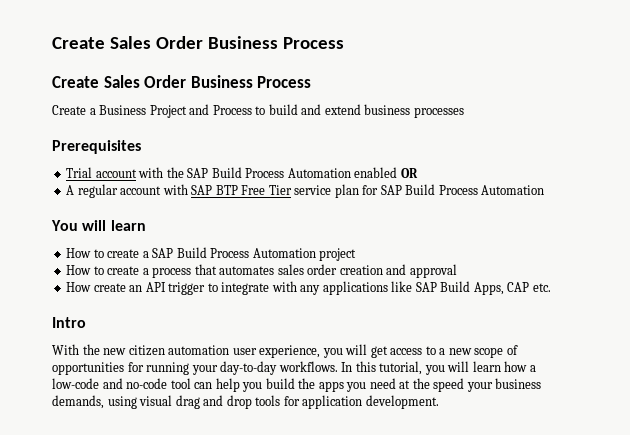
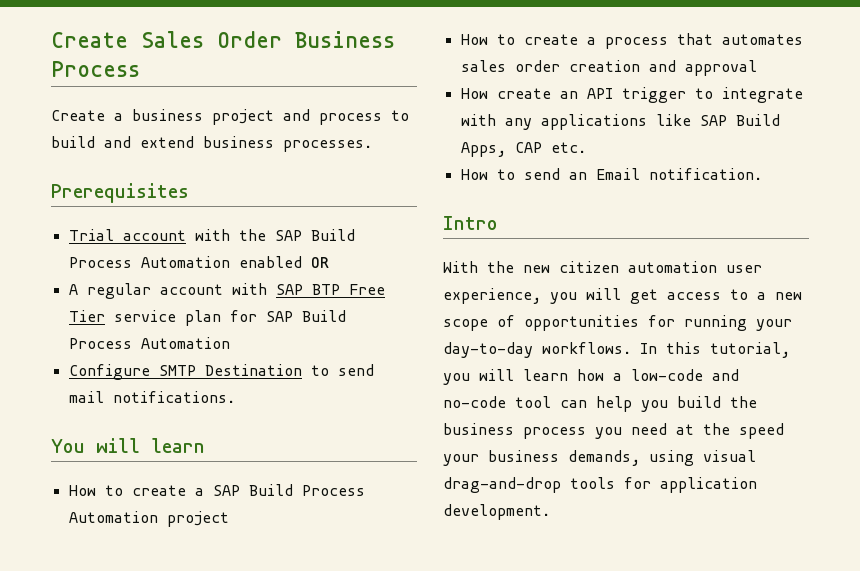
[52,36,344,49] [52,75,312,88] [52,104,252,118] Create Sales Order Business Process // Create Sales Order Business Process // Create a Business Project and Process -> [51,31,395,48] [51,61,140,77] [51,109,382,125] Create Sales Order Business Process // Create a business project and process
[413,107,464,118] processes -> [283,140,372,152] processes.
(545, 190) none -> [68,364,374,380] [68,391,235,403] // Configure SMTP Destination to send mail notifications.
(551, 287) none -> [460,168,762,180] // How to send an Email notification.
[318,381,344,392] apps -> [443,423,586,439] business process
[175,395,252,409] drag and drop -> [443,477,561,493] drag-and-drop

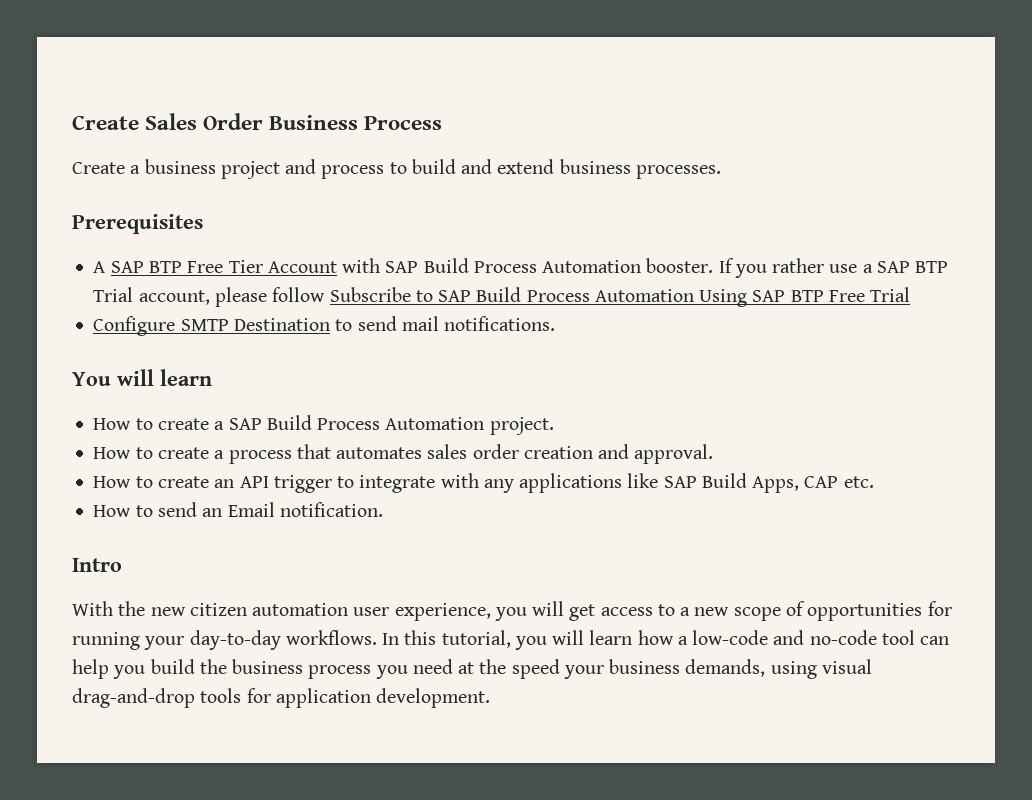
[68,229,355,241] [68,256,329,268] [68,283,385,299] [68,310,346,326] [68,337,230,349] Trial account with the SAP Build Process Automation enabled OR // A regular account with SAP BTP Free Tier service plan for SAP Build Process Automation -> [93,258,949,278] [93,287,911,307] A SAP BTP Free Tier Account with SAP Build Process Automation booster. If you rather use a SAP BTP Trial account, please follow Subscribe to SAP Build Process Automation Using SAP BTP Free Trial
[166,511,229,527] project -> [489,417,554,435] project.
[684,60,757,76] [460,88,488,99] approval // How -> [634,444,714,464] [93,476,153,488] approval. // How to

